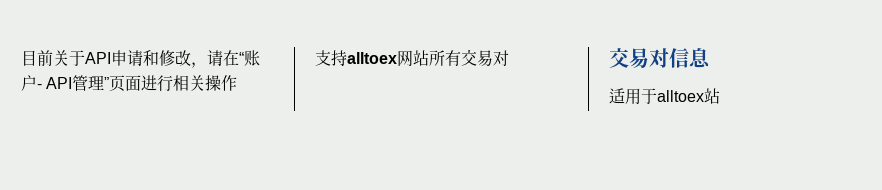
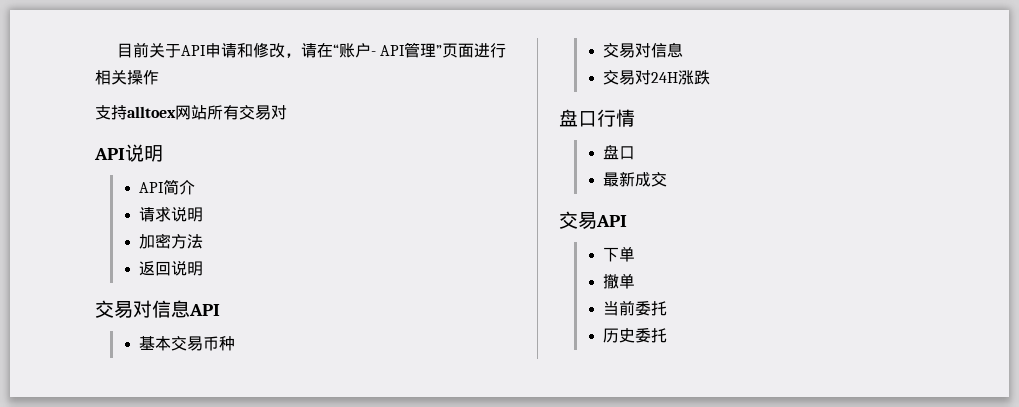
[609,48,711,69] [609,88,720,105] 交易对信息 // 适用于alltoex站 -> [94,144,163,162] [139,179,196,195] [139,206,204,222] [139,233,204,249] [139,260,204,276] [95,300,220,318] [139,336,236,351] [603,42,684,58] [603,70,711,85] [559,109,635,127] [603,145,636,160] [603,171,668,187] [559,211,627,229] [603,246,636,262] [603,273,636,289] [603,300,668,316] [603,328,668,343] API说明 // API简介 // 请求说明 // 加密方法 // 返回说明 // 交易对信息API // 基本交易币种 // 交易对信息 // 交易对24H涨跌 // 盘口行情 // 盘口 // 最新成交 // 交易API // 下单 // 撤单 // 当前委托 // 历史委托

